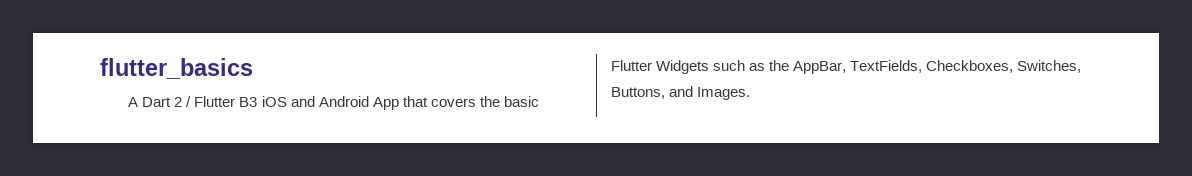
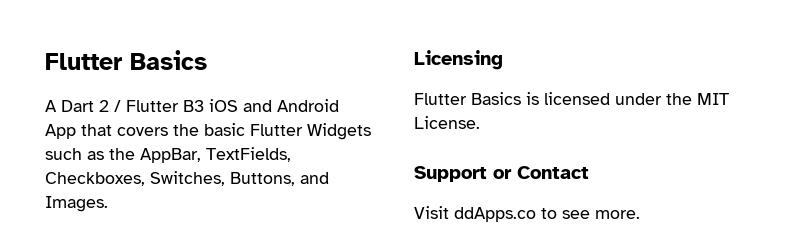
[100,58,253,79] flutter_basics -> [45,50,207,70] Flutter Basics
(751, 93) none -> [414,50,503,70] [414,92,729,105] [414,116,480,129] [414,166,589,182] [414,206,640,222] // Licensing // Flutter Basics is licensed under the MIT License. // Support or Contact // Visit ddApps.co to see more.

